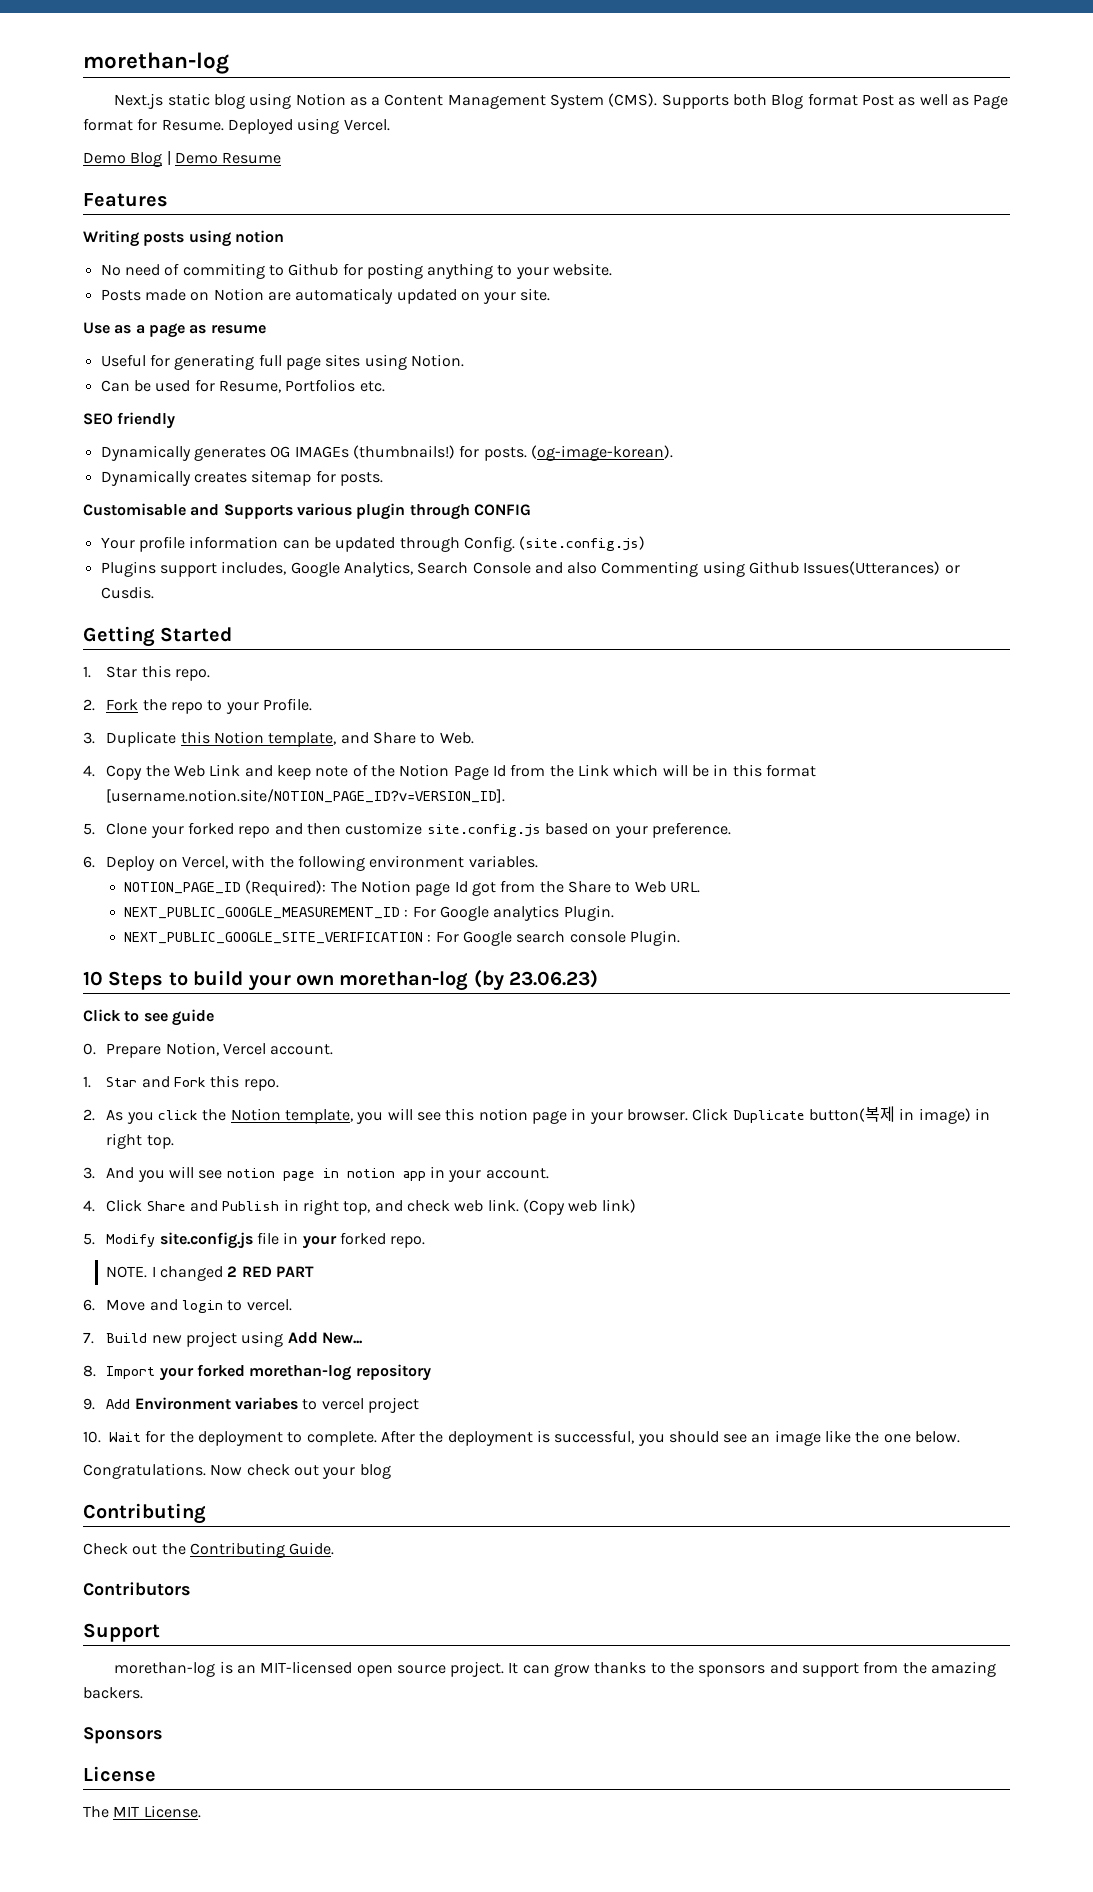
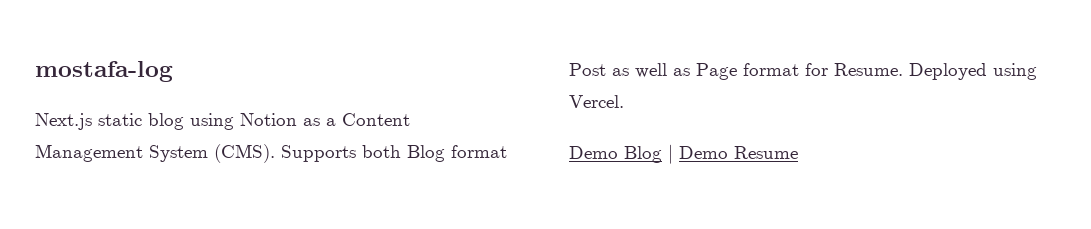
[83,52,229,74] morethan-log -> [35,61,173,82] mostafa-log
[83,193,168,207] [83,230,284,247] [100,263,613,279] [100,288,551,304] [83,322,266,338] [100,354,464,370] [100,379,385,393] [83,412,176,429] [100,445,673,461] [100,470,383,486] [83,503,531,520] [100,536,646,552] [100,561,960,577] [100,586,154,599] [83,626,233,647] [83,665,211,681] [83,698,313,714] [83,731,474,747] [83,764,816,780] [106,789,506,803] [83,822,732,838] [83,855,538,871] [124,880,700,896] [124,905,614,921] [124,930,681,946] [83,969,599,991] [83,1009,214,1026] [83,1042,334,1058] [83,1075,279,1091] [83,1106,990,1124] [106,1133,174,1149] [83,1166,549,1182] [83,1199,636,1215] [83,1232,426,1249] [106,1266,315,1281] [83,1299,292,1313] [83,1331,364,1347] [83,1364,431,1381] [83,1397,420,1413] [83,1430,961,1446] [83,1463,391,1479] [83,1503,206,1524] [83,1542,335,1558] [83,1582,191,1596] [83,1623,160,1642] [114,1661,997,1677] [83,1687,143,1699] [83,1727,163,1744] [83,1766,156,1782] [83,1805,201,1818] // Features // Writing posts using notion // No need of commiting to Github for posting anything to your website. // Posts made on Notion are automaticaly updated on your site. // Use as a page as resume // Useful for generating full page sites using Notion. // Can be used for Resume, Portfolios etc. // SEO friendly // Dynamically generates OG IMAGEs (thumbnails!) for posts. (og-image-korean). // Dynamically creates sitemap for posts. // Customisable and Supports various plugin through CONFIG // Your profile information can be updated through Config. (site.config.js) // Plugins support includes, Google Analytics, Search Console and also Commenting using Github Issues(Utterances) or Cusdis. // Getting Started // 1. Star this repo. // 2. Fork the repo to your Profile. // 3. Duplicate this Notion template, and Share to Web. // 4. Copy the Web Link and keep note of the Notion Page Id from the Link which will be in this format [username.notion.site/NOTION_PAGE_ID?v=VERSION_ID]. // 5. Clone your forked repo and then customize site.config.js based on your preference. // 6. Deploy on Vercel, with the following environment variables. // NOTION_PAGE_ID (Required): The Notion page Id got from the Share to Web URL. // NEXT_PUBLIC_GOOGLE_MEASUREMENT_ID : For Google analytics Plugin. // NEXT_PUBLIC_GOOGLE_SITE_VERIFICATION : For Google search console Plugin. // 10 Steps to build your own morethan-log (by 23.06.23) // Click to see guide // 0. Prepare Notion, Vercel account. // 1. Star and Fork this repo. // 2. As you click the Notion template, you will see this notion page in your browser. Click Duplicate button(복제 in image) in right top. // 3. And you will see notion page in notion app in your account. // 4. Click Share and Publish in right top, and check web link. (Copy web link) // 5. Modify site.config.js file in your forked repo. // NOTE. I changed 2 RED PART // 6. Move and login to vercel. // 7. Build new project using Add New... // 8. Import your forked morethan-log repository // 9. Add Environment variabes to vercel project // 10. Wait for the deployment to complete. After the deployment is successful, you should see an image like the one below. // Congratulations. Now check out your blog // Contributing // Check out the Contributing Guide. // Contributors // Support // morethan-log is an MIT-licensed open source project. It can grow thanks to the sponsors and support from the amazing backers. // Sponsors // License // The MIT License. -> (798, 152) none

